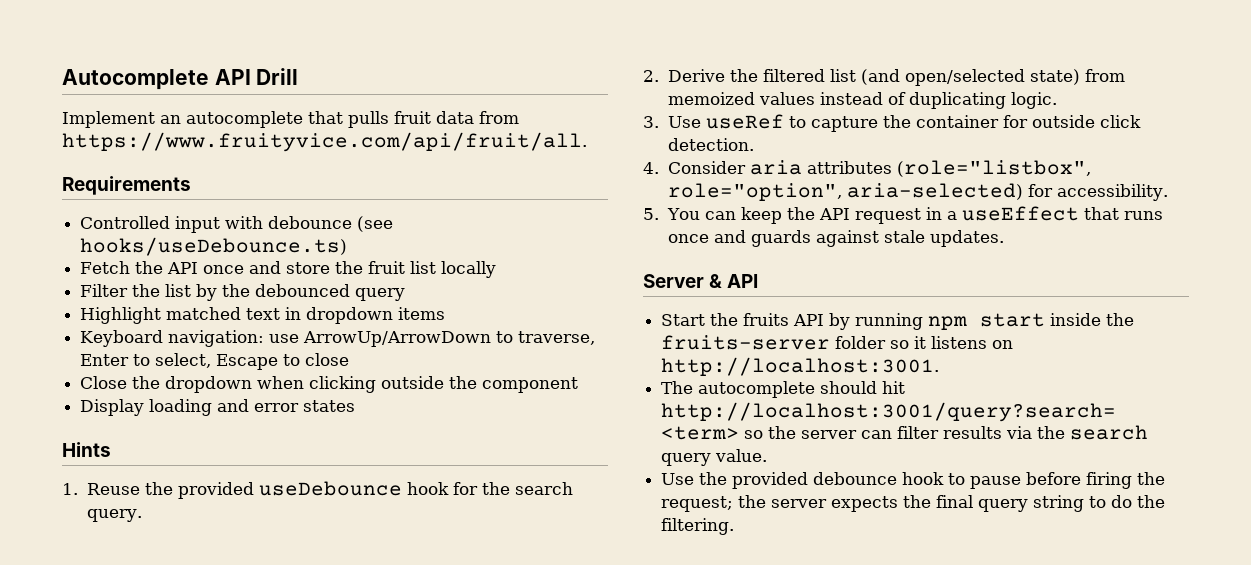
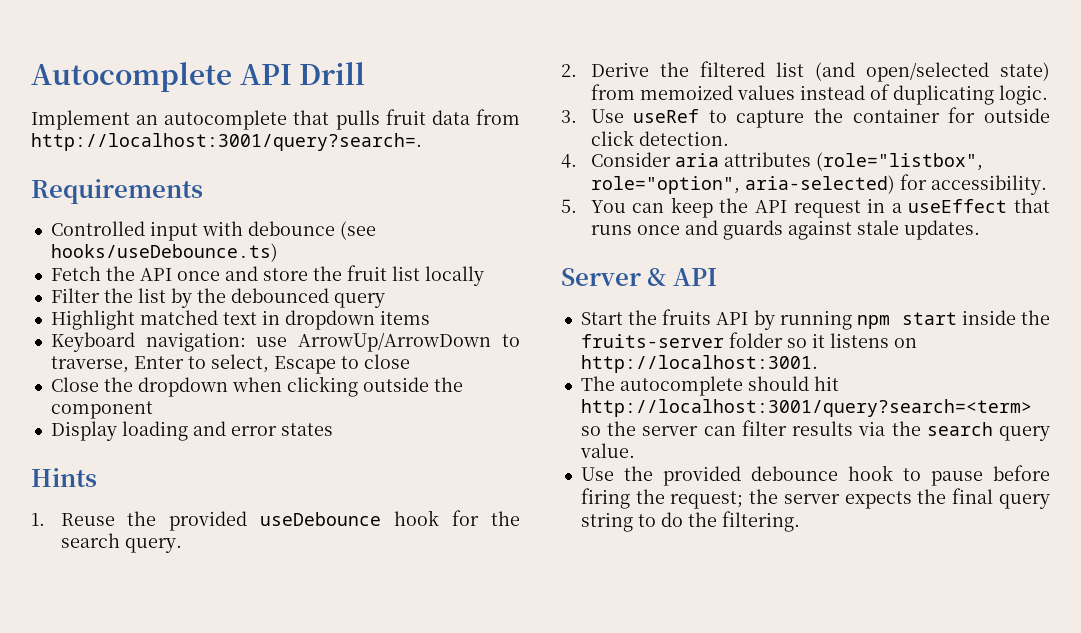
[62,132,587,152] https://www.fruityvice.com/api/fruit/all. -> [31,133,422,151] http://localhost:3001/query?search=.

